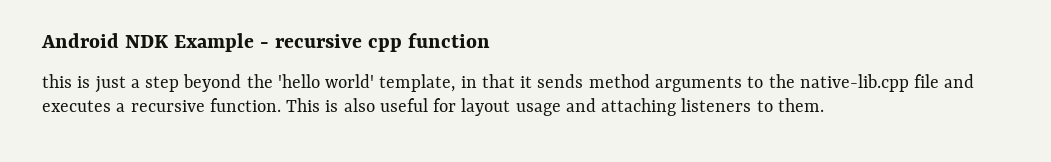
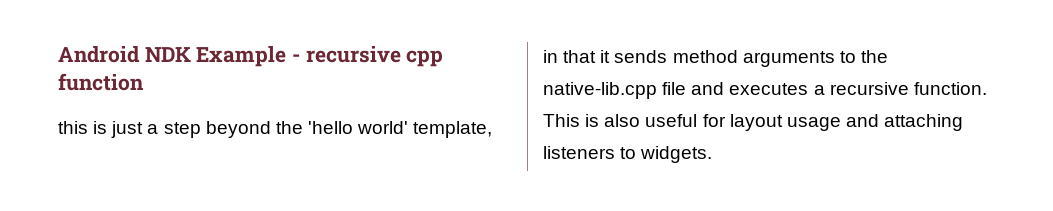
[777,98,824,112] them. -> [640,146,713,163] widgets.

